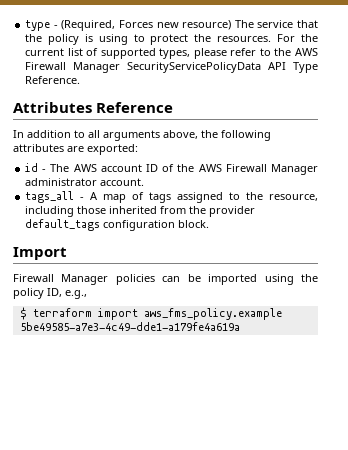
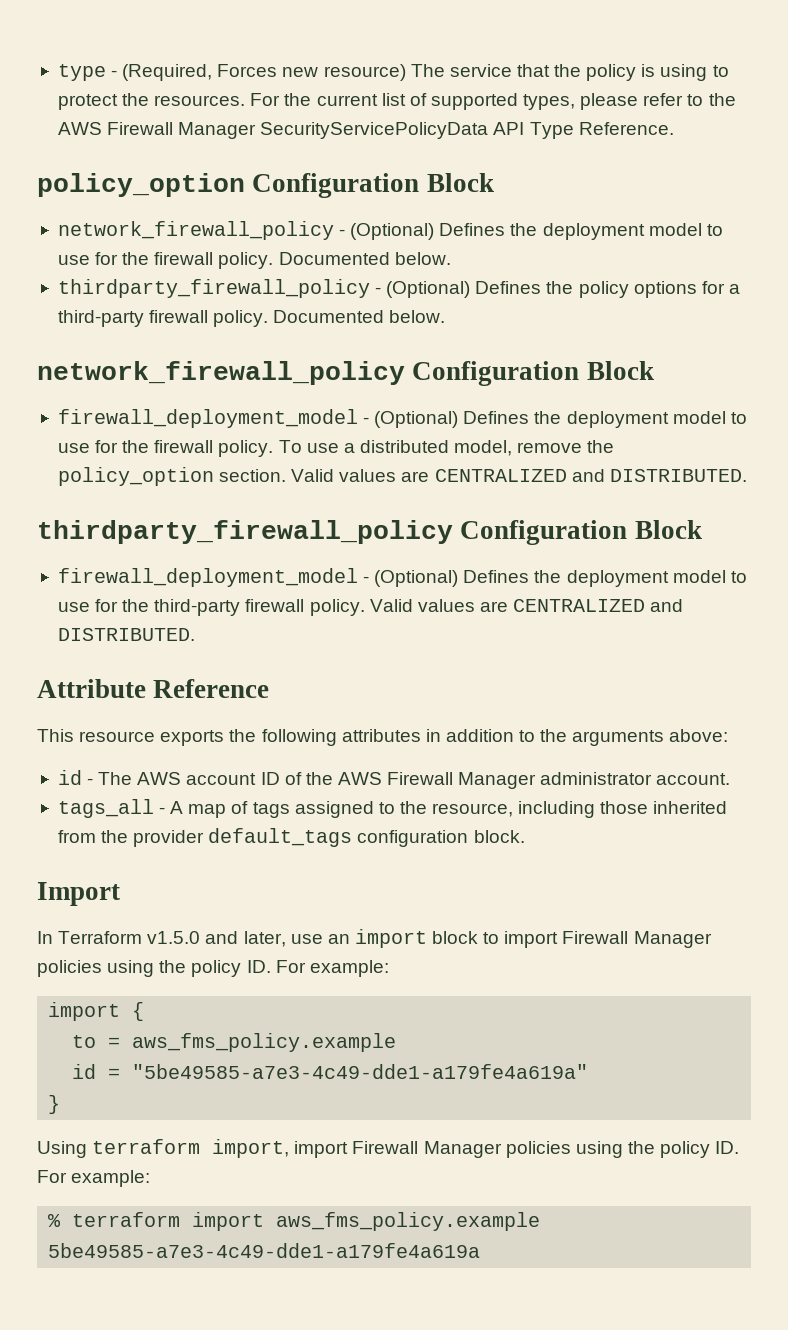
[13,102,174,113] [13,130,271,141] [13,144,138,155] Attributes Reference // In addition to all arguments above, the following attributes are exported: -> [37,173,494,198] [57,221,723,240] [57,252,451,269] [57,279,740,298] [57,310,446,327] [37,361,654,386] [57,409,747,428] [57,440,615,457] [57,467,747,486] [37,520,702,545] [57,568,747,587] [57,599,684,616] [57,628,195,641] [37,679,270,698] [37,729,729,746] policy_option Configuration Block // network_firewall_policy - (Optional) Defines the deployment model to use for the firewall policy. Documented below. // thirdparty_firewall_policy - (Optional) Defines the policy options for a third-party firewall policy. Documented below. // network_firewall_policy Configuration Block // firewall_deployment_model - (Optional) Defines the deployment model to use for the firewall policy. To use a distributed model, remove the policy_option section. Valid values are CENTRALIZED and DISTRIBUTED. // thirdparty_firewall_policy Configuration Block // firewall_deployment_model - (Optional) Defines the deployment model to use for the third-party firewall policy. Valid values are CENTRALIZED and DISTRIBUTED. // Attribute Reference // This resource exports the following attributes in addition to the arguments above:
[13,274,318,285] [13,288,87,299] [19,307,27,320] Firewall Manager policies can be imported using the policy ID, e.g., // $ -> [37,929,712,948] [37,960,389,977] [48,1002,145,1021] [72,1033,397,1052] [72,1064,589,1079] [48,1095,61,1114] [37,1139,740,1158] [37,1170,151,1187] [48,1214,62,1227] In Terraform v1.5.0 and later, use an import block to import Firewall Manager policies using the policy ID. For example: // import { // to = aws_fms_policy.example // id = "5be49585-a7e3-4c49-dde1-a179fe4a619a" // } // Using terraform import, import Firewall Manager policies using the policy ID. For example: // %

